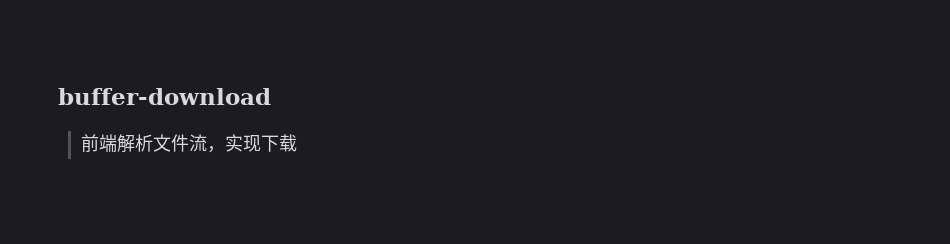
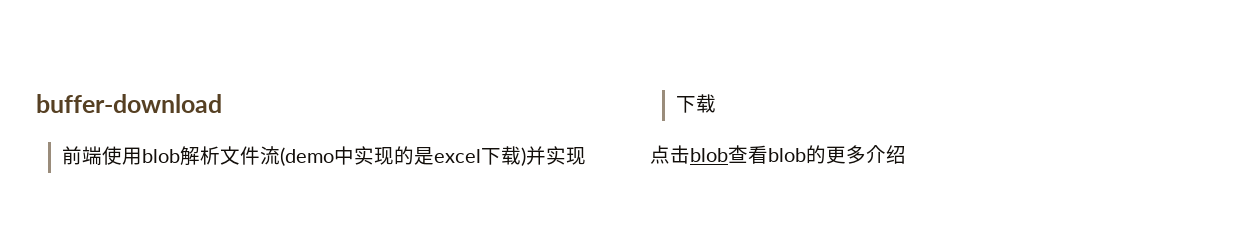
(117, 143) none -> [101,146,180,165] 使用blob
[206,134,297,153] ，实现下载 -> [279,146,586,166] [675,94,716,113] [650,145,906,164] (demo中实现的是excel下载)并实现下载 // 点击blob查看blob的更多介绍

